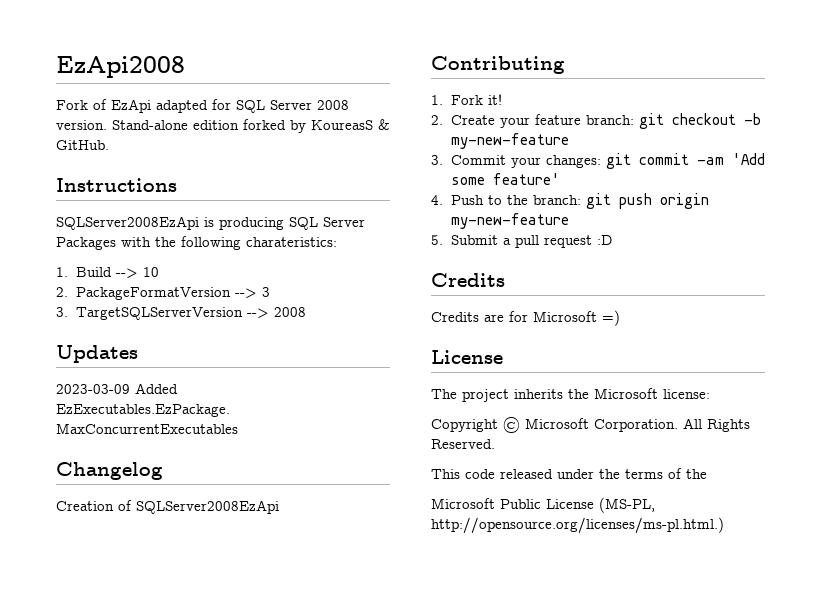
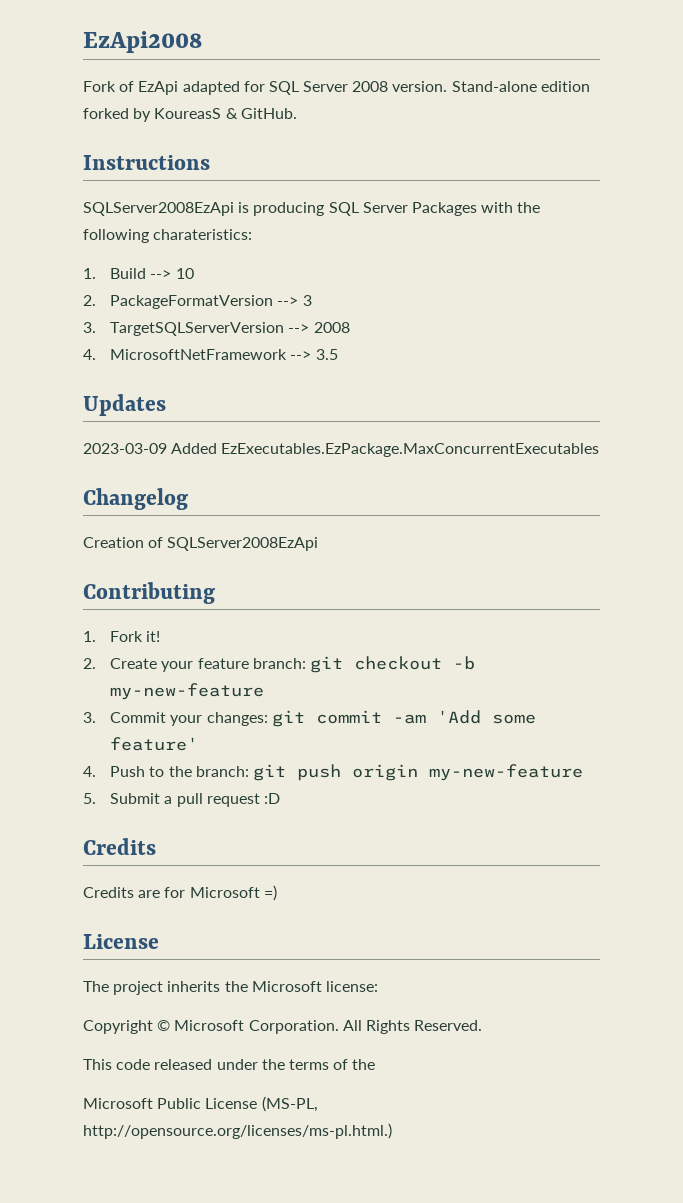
(306, 312) none -> [83,349,338,360] // 4. MicrosoftNetFramework --> 3.5

